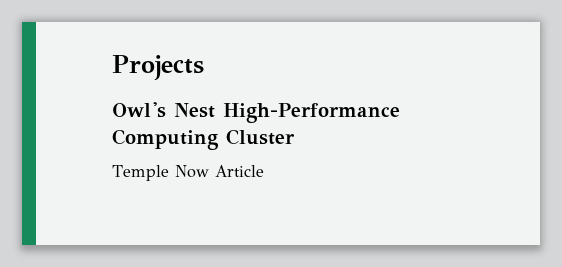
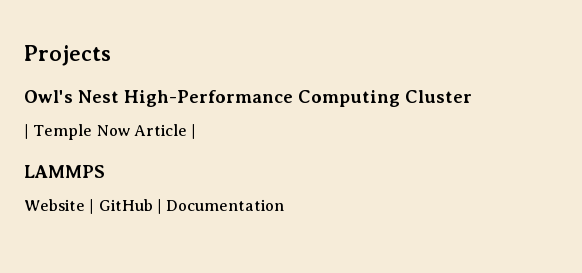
(295, 137) none -> [24,124,29,139] |
(264, 171) none -> [191,124,197,139] [24,165,105,178] [24,199,285,214] | // LAMMPS // Website | GitHub | Documentation

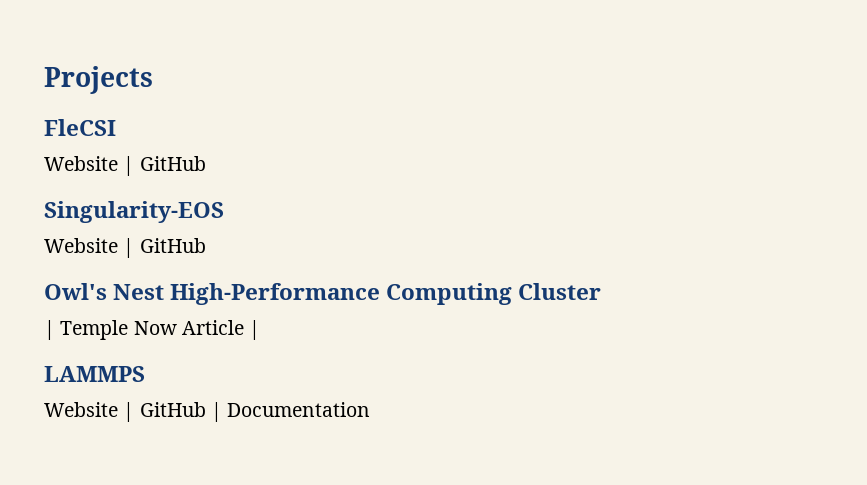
(111, 55) none -> [44,119,116,136] [44,156,206,176] [44,201,224,223] [44,238,206,258] // FleCSI // Website | GitHub // Singularity-EOS // Website | GitHub

